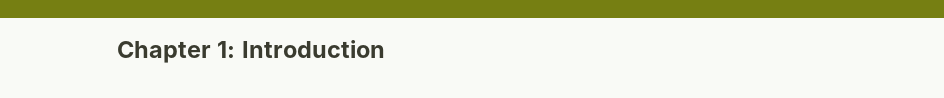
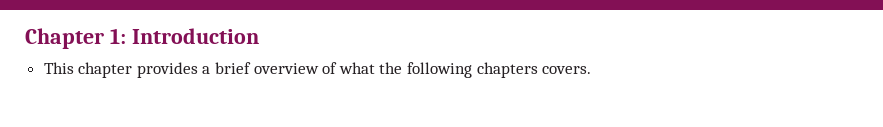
(385, 49) none -> [43,62,592,78] // This chapter provides a brief overview of what the following chapters covers.

